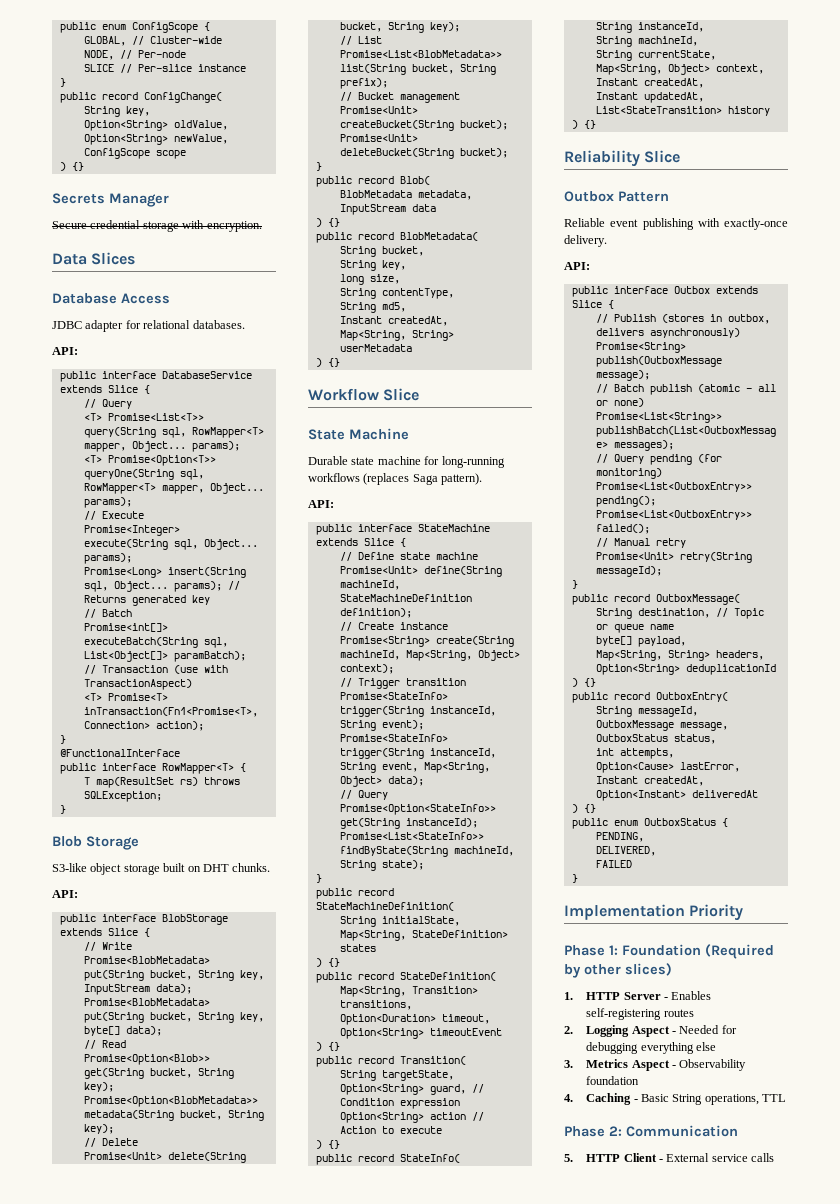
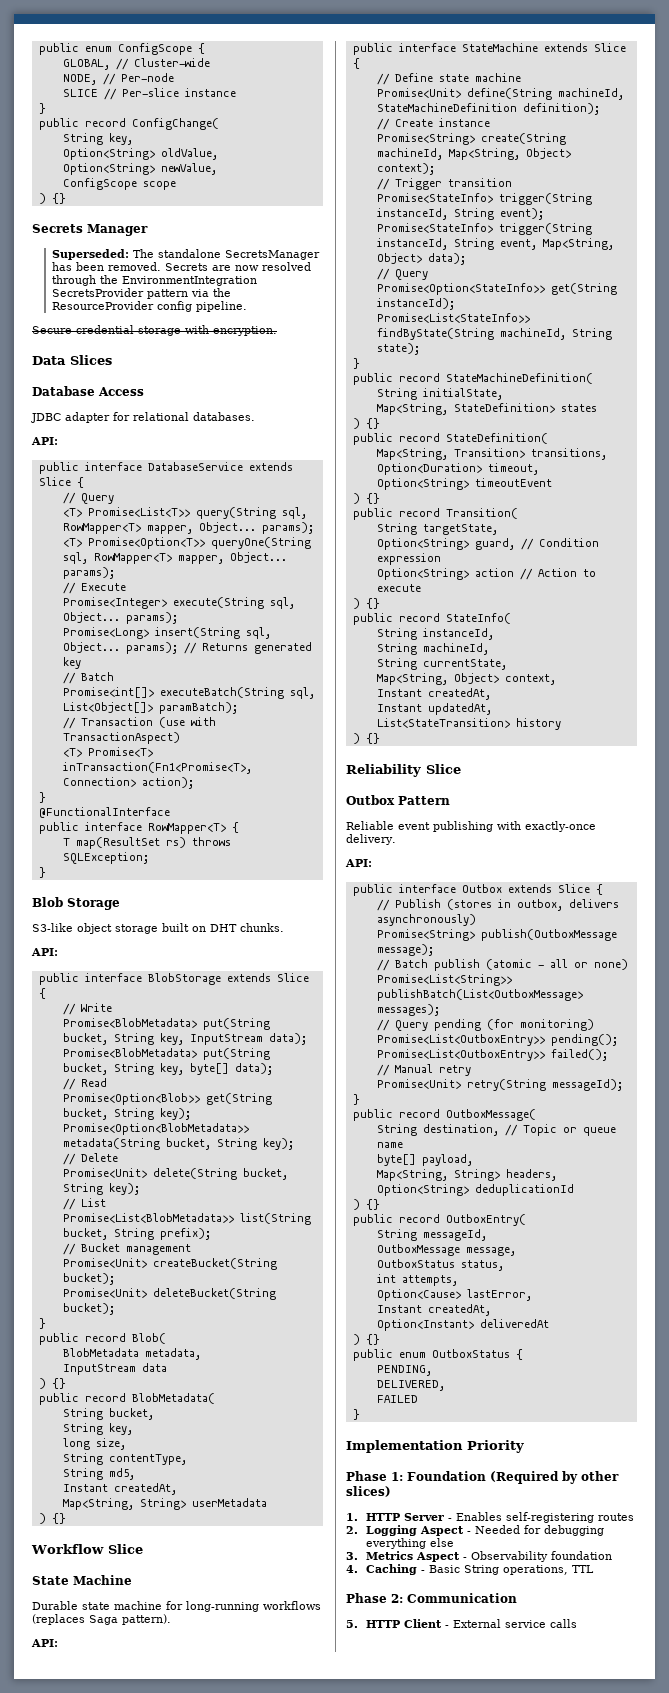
(169, 200) none -> [51,249,320,260] [51,262,311,271] [51,275,257,286] [51,288,231,299] [51,301,247,312] // Superseded: The standalone SecretsManager has been removed. Secrets are now resolved through the EnvironmentIntegration SecretsProvider pattern via the ResourceProvider config pipeline.

